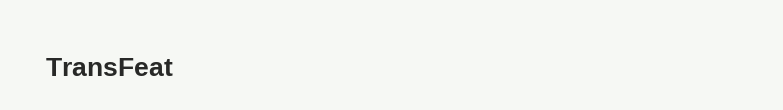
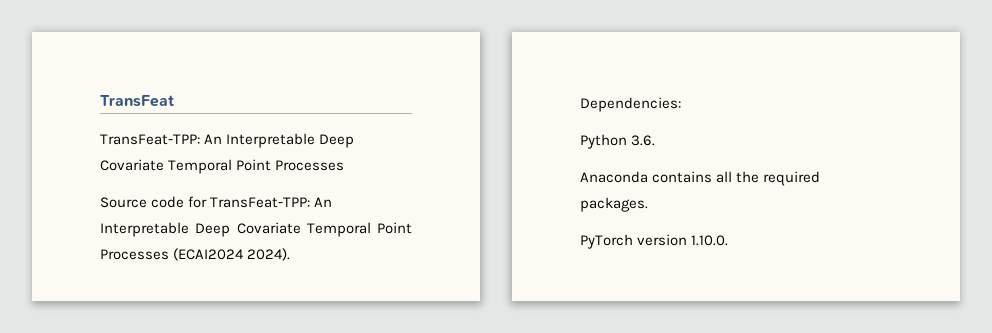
(173, 67) none -> [100,133,355,148] [100,159,345,174] [100,196,333,208] [100,222,412,237] [100,248,291,261] [580,97,681,112] [580,134,656,149] [580,171,821,186] [580,197,648,212] [580,234,729,249] // TransFeat-TPP: An Interpretable Deep Covariate Temporal Point Processes // Source code for TransFeat-TPP: An Interpretable Deep Covariate Temporal Point Processes (ECAI2024 2024). // Dependencies: // Python 3.6. // Anaconda contains all the required packages. // PyTorch version 1.10.0.

